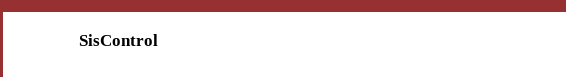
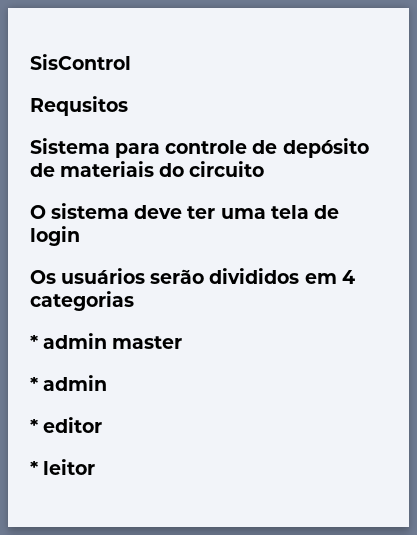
(158, 40) none -> [30,96,128,116] [30,138,369,158] [30,161,265,177] [30,203,339,219] [30,226,80,246] [30,268,355,284] [30,291,134,311] [30,333,183,349] [30,375,108,391] [30,417,103,433] [30,459,96,475] // Requsitos // Sistema para controle de depósito de materiais do circuito // O sistema deve ter uma tela de login // Os usuários serão divididos em 4 categorias // * admin master // * admin // * editor // * leitor

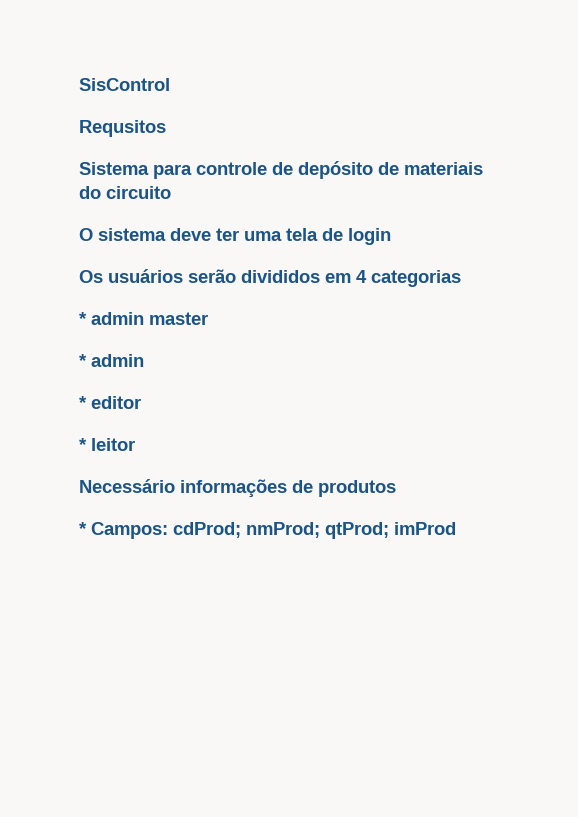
(96, 467) none -> [79,479,396,498] [79,522,456,539] // Necessário informações de produtos // * Campos: cdProd; nmProd; qtProd; imProd

